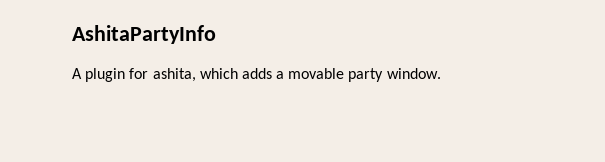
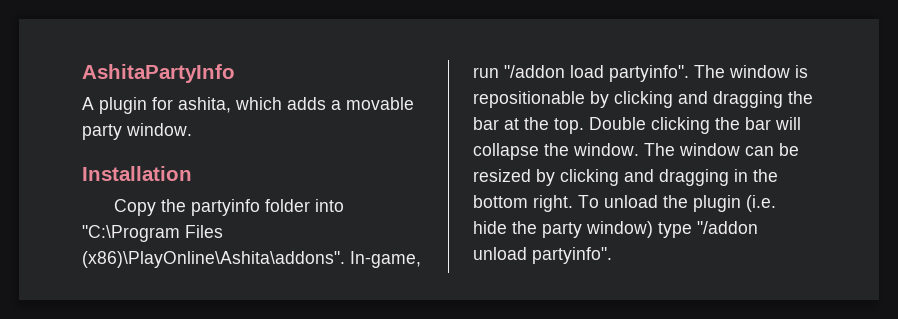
(441, 73) none -> [82,166,192,181] [113,199,344,216] [82,225,223,242] [82,251,421,268] [473,65,808,82] [473,91,813,108] [473,117,801,134] [473,143,799,160] [473,169,778,186] [473,195,776,212] [473,221,758,238] [473,247,612,264] // Installation // Copy the partyinfo folder into "C:\Program Files (x86)\PlayOnline\Ashita\addons". In-game, run "/addon load partyinfo". The window is repositionable by clicking and dragging the bar at the top. Double clicking the bar will collapse the window. The window can be resized by clicking and dragging in the bottom right. To unload the plugin (i.e. hide the party window) type "/addon unload partyinfo".

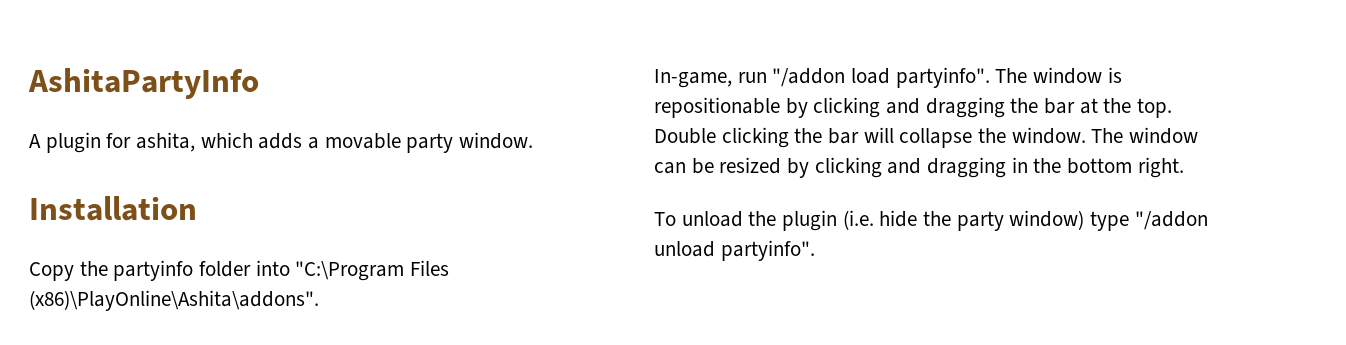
(345, 259) none -> (319, 300) //
(573, 203) none -> (1184, 167) //

